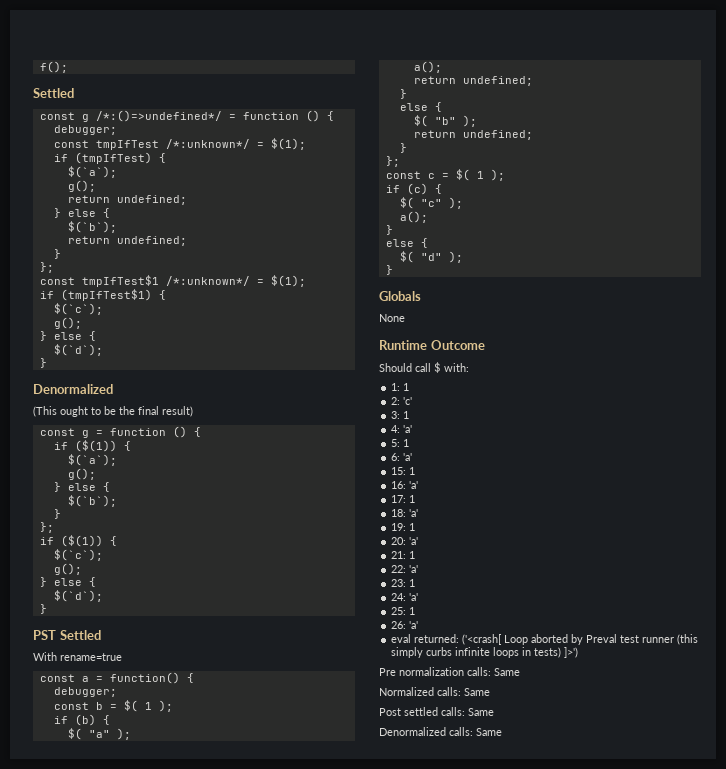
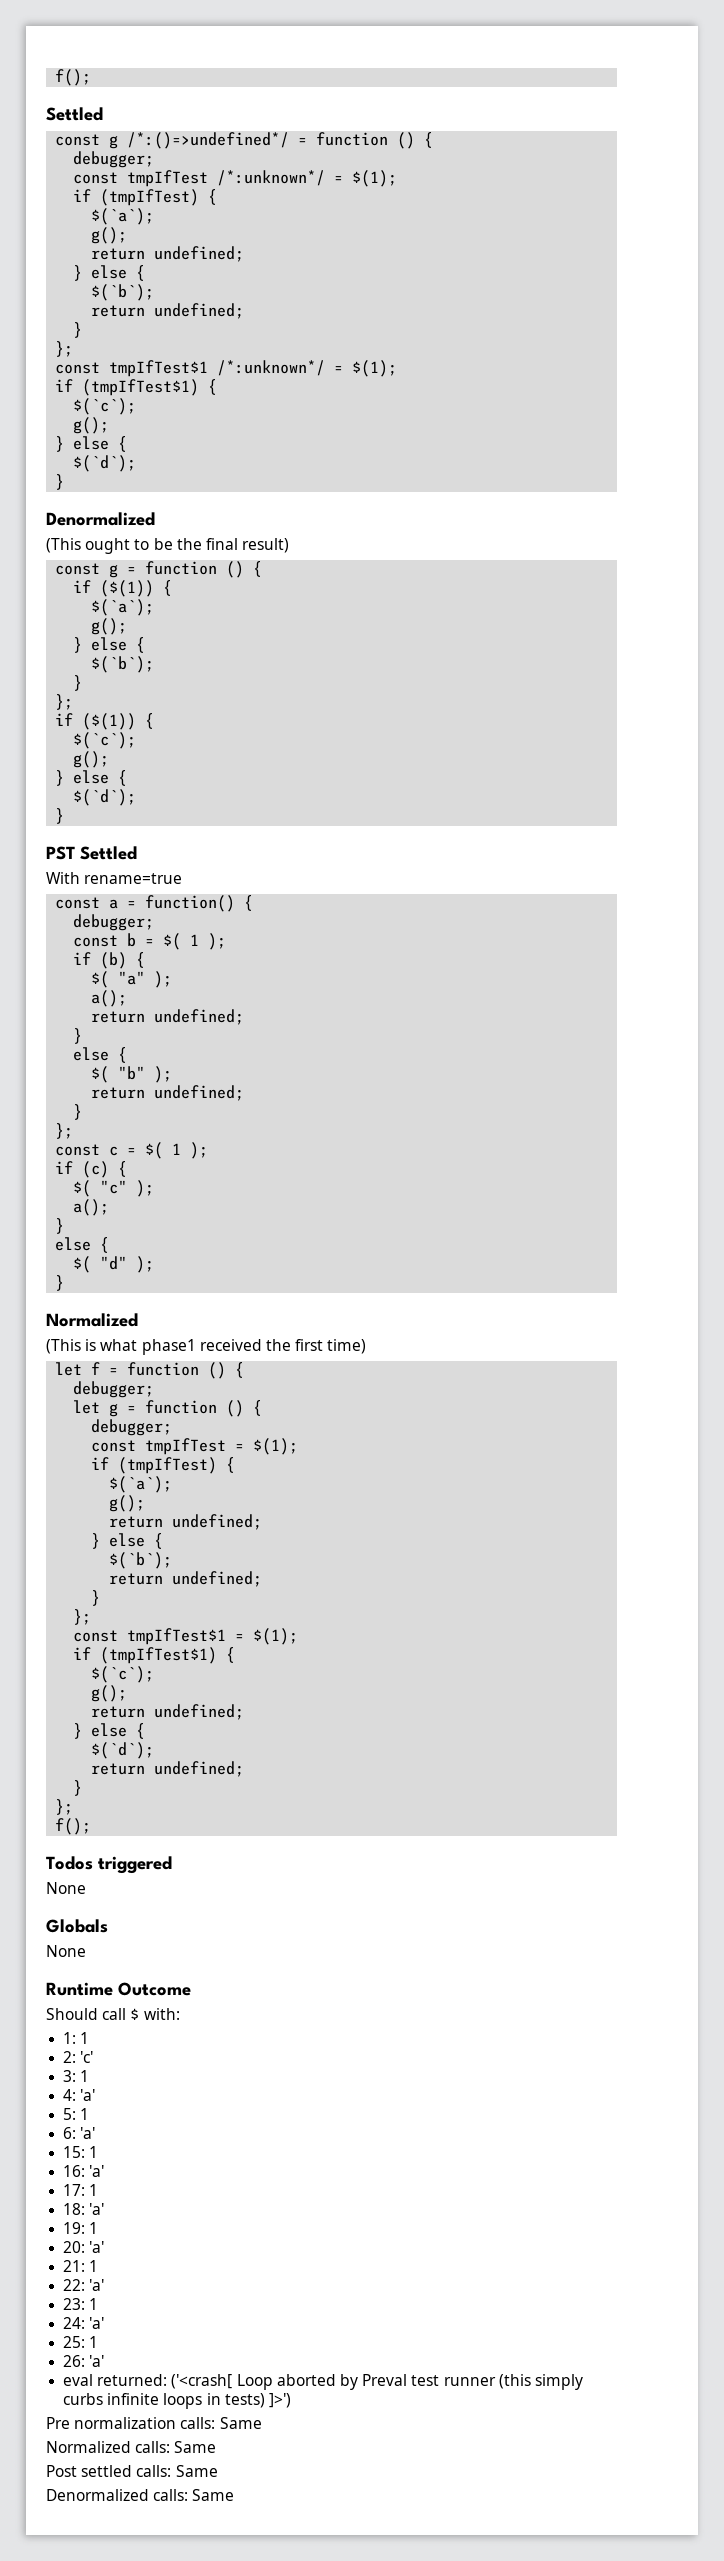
(393, 270) none -> [46,1313,138,1327] [46,1339,367,1355] [55,1362,245,1379] [73,1381,155,1398] [73,1400,263,1417] [91,1419,173,1436] [91,1438,299,1455] [91,1457,236,1474] [109,1476,173,1493] [109,1495,146,1512] [109,1514,263,1530] [91,1533,164,1549] [109,1552,173,1569] [109,1571,263,1587] [91,1590,101,1606] [73,1609,92,1625] [73,1628,299,1645] [73,1647,236,1664] [91,1666,155,1683] [91,1685,128,1702] [91,1704,245,1720] [73,1723,146,1739] [91,1742,155,1759] [91,1761,245,1777] [73,1780,83,1796] [55,1799,74,1815] [55,1818,92,1835] [46,1856,172,1874] [46,1882,86,1894] // Normalized // (This is what phase1 received the first time) // let f = function () { // debugger; // let g = function () { // debugger; // const tmpIfTest = $(1); // if (tmpIfTest) { // $(`a`); // g(); // return undefined; // } else { // $(`b`); // return undefined; // } // }; // const tmpIfTest$1 = $(1); // if (tmpIfTest$1) { // $(`c`); // g(); // return undefined; // } else { // $(`d`); // return undefined; // } // }; // f(); // Todos triggered // None

